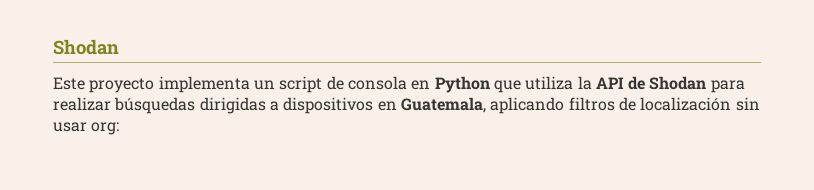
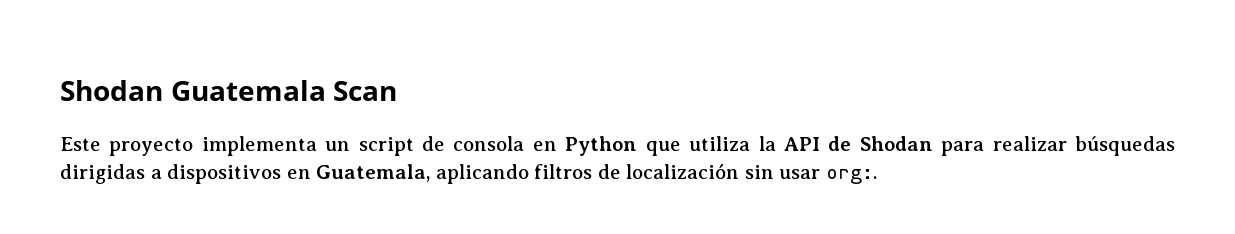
[53,39,119,55] Shodan -> [60,80,398,101] Shodan Guatemala Scan
[91,122,120,135] org: -> [825,169,877,184] org:.

